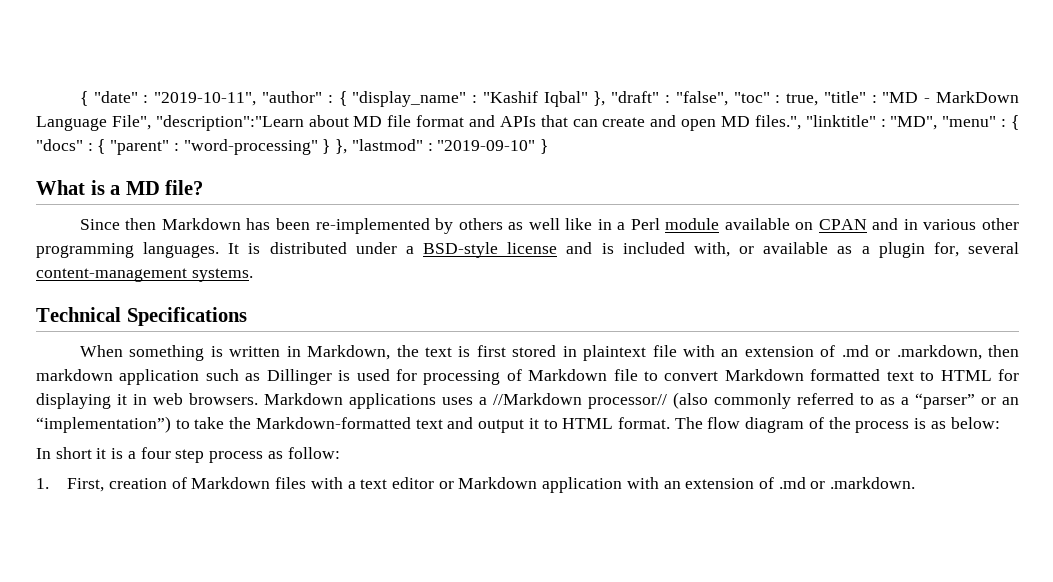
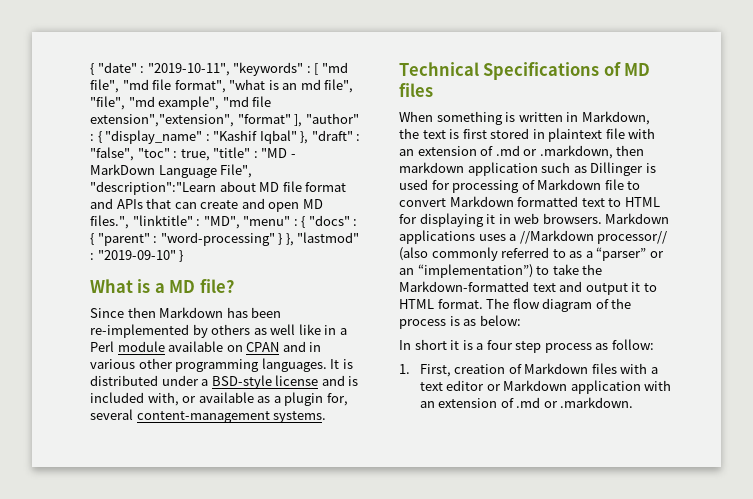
(257, 99) none -> [233,62,348,76] [90,79,354,93] [90,96,272,110] [90,114,303,127] "keywords" : [ "md file", "md file format", "what is an md file", "file", "md example", "md file extension","extension", "format" ],
(247, 316) none -> [603,62,651,76] [399,83,433,97] of MD files

